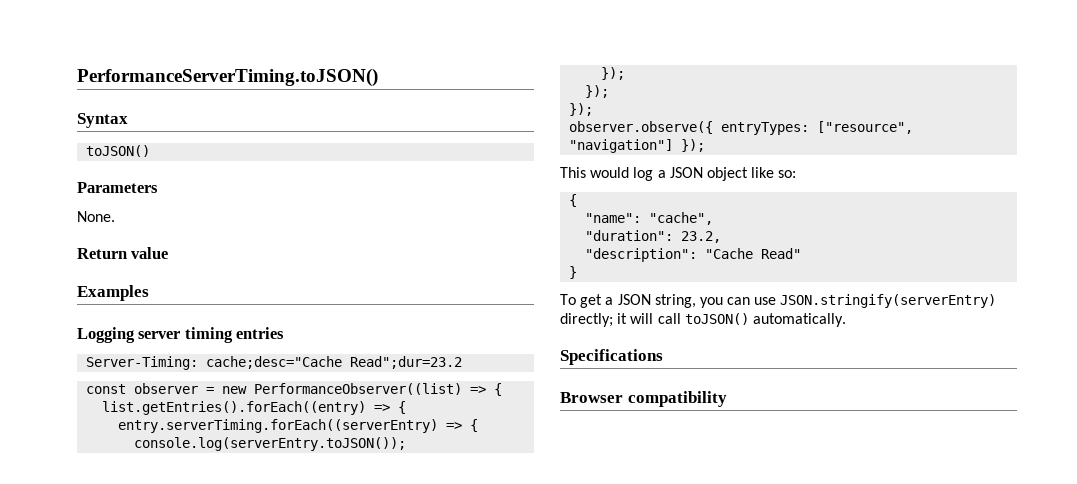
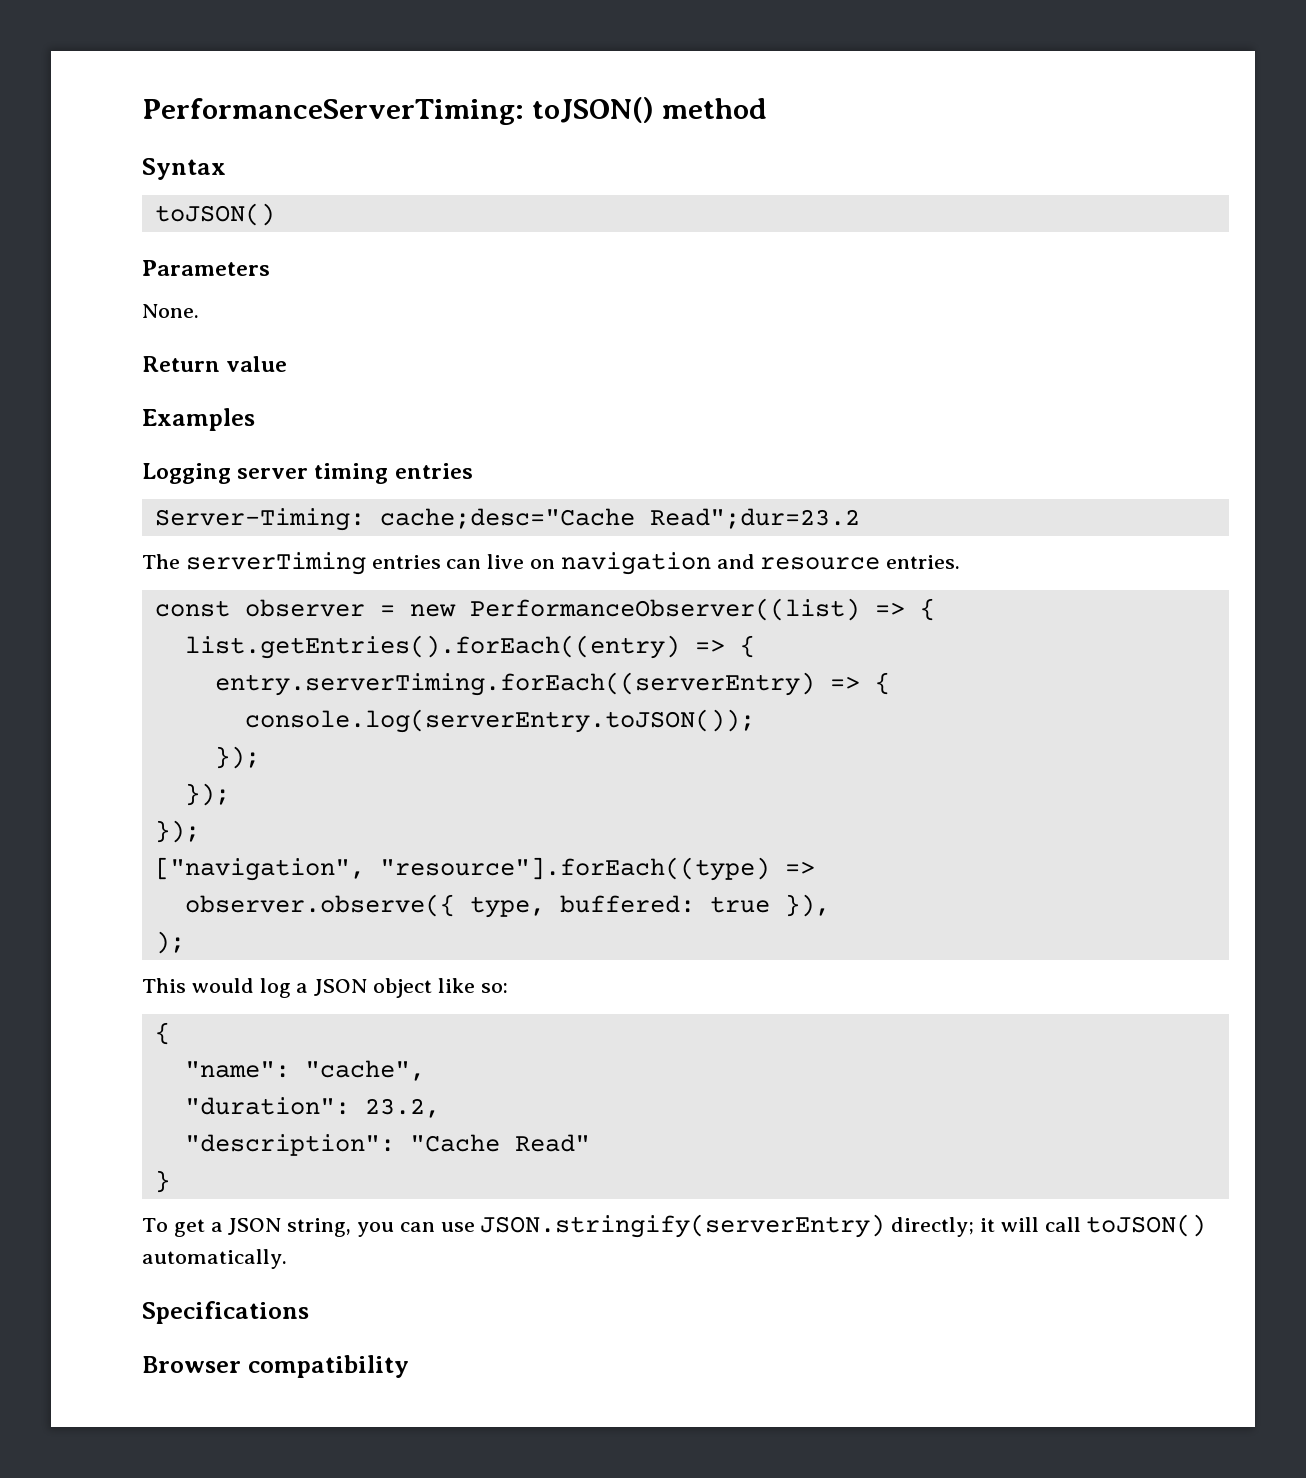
[77,68,378,87] PerformanceServerTiming.toJSON() -> [142,97,767,125] PerformanceServerTiming: toJSON() method
(463, 362) none -> [142,552,961,575] // The serverTiming entries can live on navigation and resource entries.
[569,121,914,135] [569,139,706,153] observer.observe({ entryTypes: ["resource", "navigation"] }); -> [154,857,815,881] [184,894,830,918] [154,931,185,954] ["navigation", "resource"].forEach((type) => // observer.observe({ type, buffered: true }), // );

